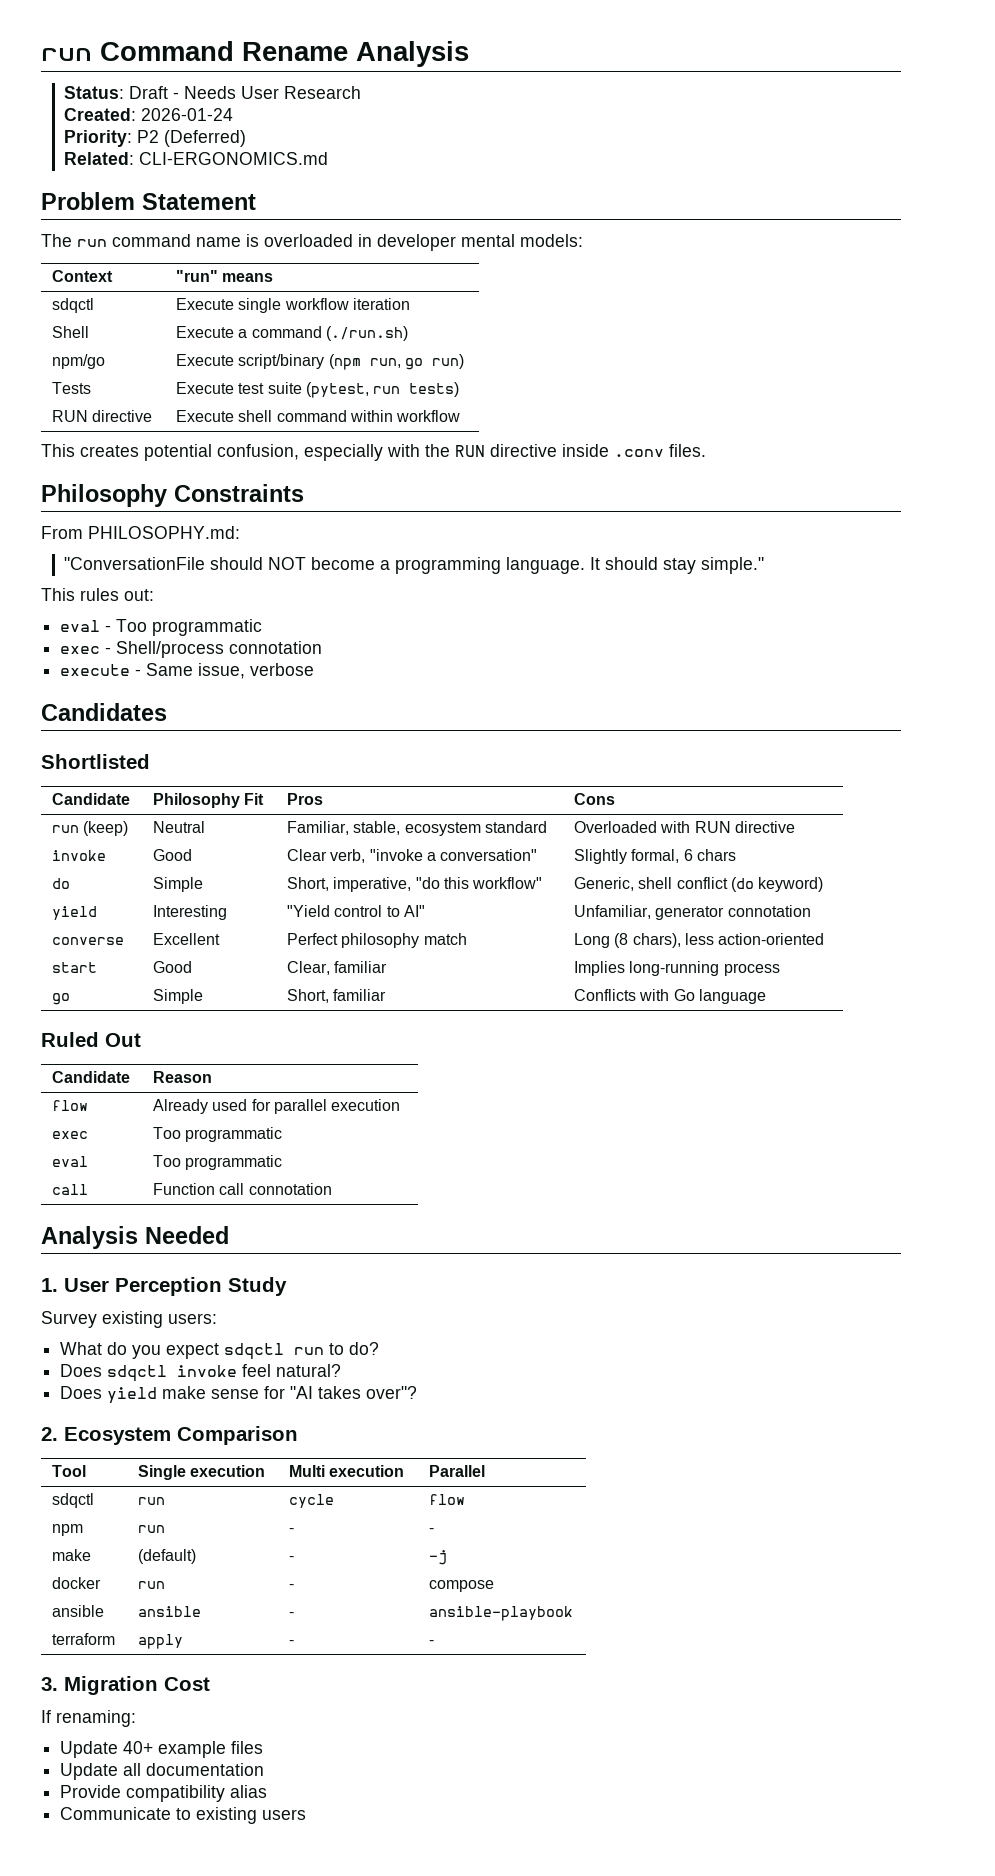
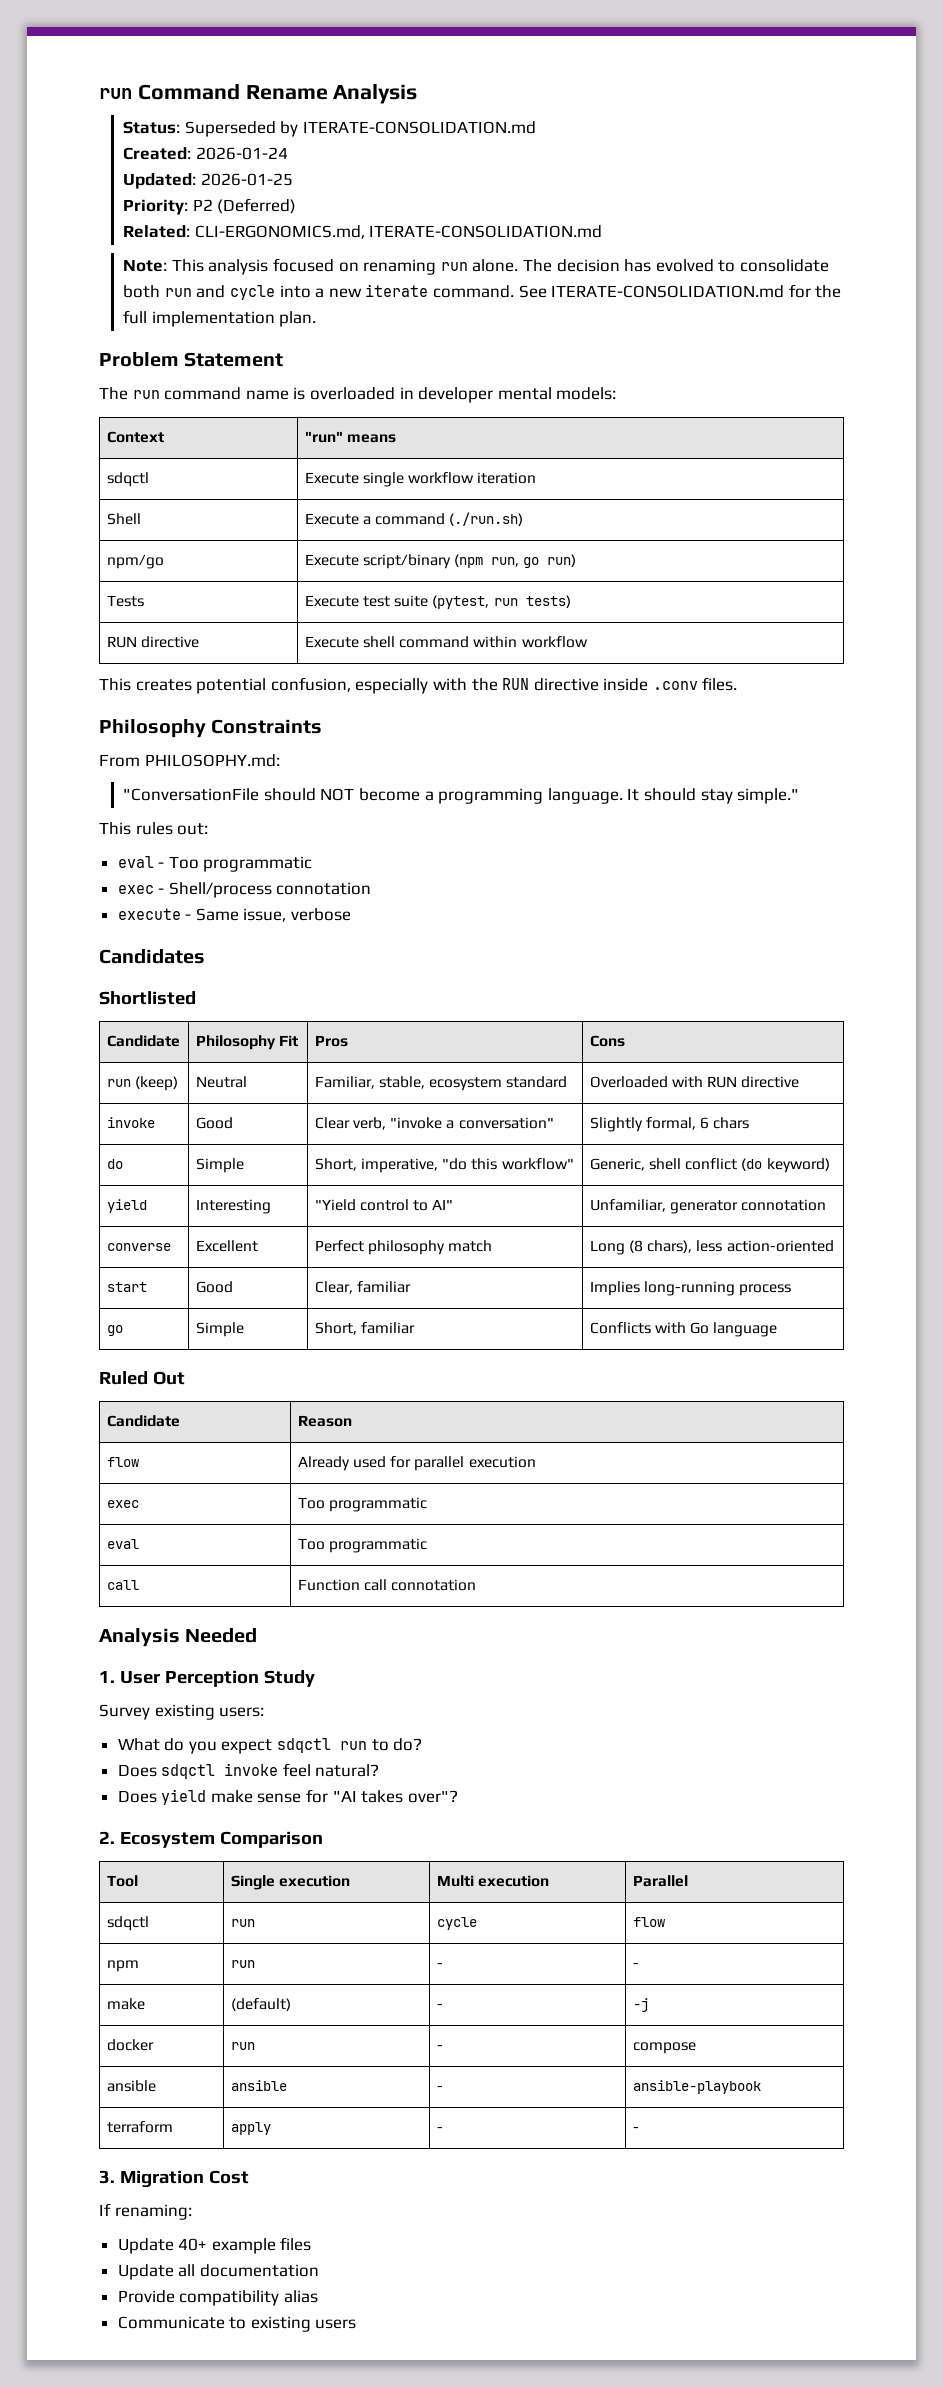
[129,86,362,99] Draft - Needs User Research -> [184,121,537,137] Superseded by ITERATE-CONSOLIDATION.md
(234, 114) none -> [123,173,293,189] // Updated: 2026-01-25
[139,152,329,165] CLI-ERGONOMICS.md -> [194,225,603,239] [123,258,829,275] [123,284,842,300] [123,310,317,327] CLI-ERGONOMICS.md, ITERATE-CONSOLIDATION.md // Note: This analysis focused on renaming run alone. The decision has evolved to consolidate both run and cycle into a new iterate command. See ITERATE-CONSOLIDATION.md for the full implementation plan.

